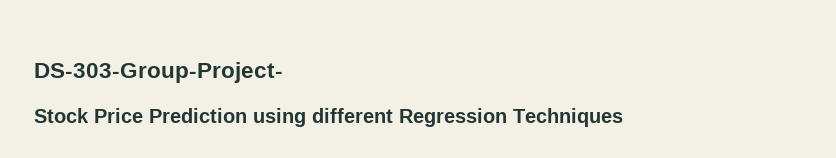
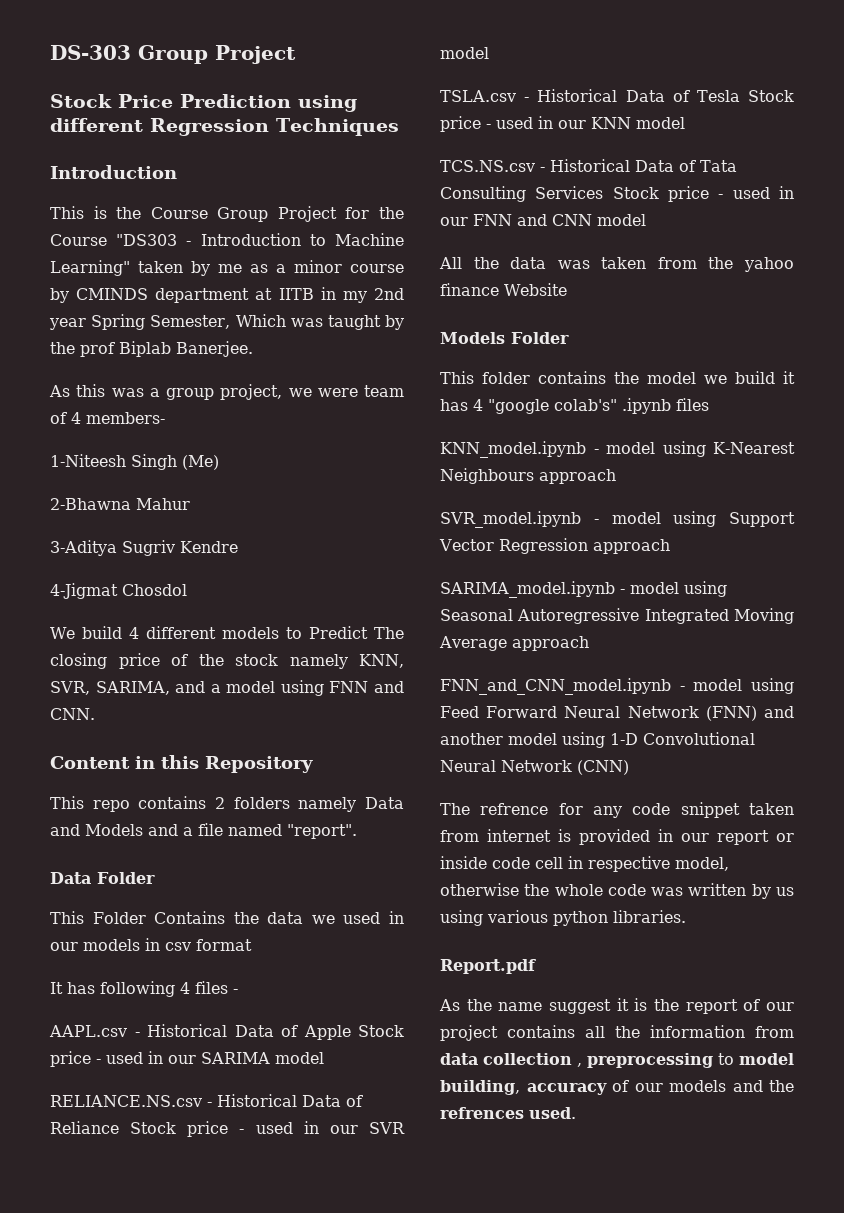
[34,62,283,83] DS-303-Group-Project- -> [50,45,297,64] DS-303 Group Project
(623, 117) none -> [50,165,177,179] [50,206,404,222] [50,233,404,246] [50,260,404,276] [50,287,405,303] [49,314,404,330] [50,341,253,357] [49,384,404,400] [50,412,165,424] [50,454,219,470] [50,498,190,510] [50,540,238,556] [50,583,187,599] [50,626,404,639] [50,653,405,669] [50,680,404,696] [50,708,95,720] [50,755,313,773] [50,796,404,812] [50,823,357,839] [50,872,155,884] [50,911,405,924] [50,938,252,951] [50,981,238,997] [49,1024,404,1040] [50,1051,324,1067] [50,1094,363,1107] [50,1121,405,1137] [440,47,489,59] [440,89,794,102] [440,116,685,132] [440,159,737,172] [440,186,794,202] [440,214,646,226] [439,257,794,272] [440,283,567,296] [440,332,569,344] [440,371,795,384] [440,398,709,414] [440,441,796,458] [440,468,616,484] [440,511,795,528] [439,538,670,554] [440,581,727,598] [440,608,794,624] [439,636,589,651] [440,678,794,695] [440,706,794,721] [440,732,755,748] [440,760,629,775] [440,802,794,818] [440,829,794,845] [440,856,729,872] [440,883,794,899] [440,910,686,926] [440,959,536,974] [439,998,794,1014] [440,1025,794,1041] [440,1053,794,1068] [440,1080,794,1095] [440,1107,576,1119] // Introduction // This is the Course Group Project for the Course "DS303 - Introduction to Machine Learning" taken by me as a minor course by CMINDS department at IITB in my 2nd year Spring Semester, Which was taught by the prof Biplab Banerjee. // As this was a group project, we were team of 4 members- // 1-Niteesh Singh (Me) // 2-Bhawna Mahur // 3-Aditya Sugriv Kendre // 4-Jigmat Chosdol // We build 4 different models to Predict The closing price of the stock namely KNN, SVR, SARIMA, and a model using FNN and CNN. // Content in this Repository // This repo contains 2 folders namely Data and Models and a file named "report". // Data Folder // This Folder Contains the data we used in our models in csv format // It has following 4 files - // AAPL.csv - Historical Data of Apple Stock price - used in our SARIMA model // RELIANCE.NS.csv - Historical Data of Reliance Stock price - used in our SVR model // TSLA.csv - Historical Data of Tesla Stock price - used in our KNN model // TCS.NS.csv - Historical Data of Tata Consulting Services Stock price - used in our FNN and CNN model // All the data was taken from the yahoo finance Website // Models Folder // This folder contains the model we build it has 4 "google colab's" .ipynb files // KNN_model.ipynb - model using K-Nearest Neighbours approach // SVR_model.ipynb - model using Support Vector Regression approach // SARIMA_model.ipynb - model using Seasonal Autoregressive Integrated Moving Average approach // FNN_and_CNN_model.ipynb - model using Feed Forward Neural Network (FNN) and another model using 1-D Convolutional Neural Network (CNN) // The refrence for any code snippet taken from internet is provided in our report or inside code cell in respective model, otherwise the whole code was written by us using various python libraries. // Report.pdf // As the name suggest it is the report of our project contains all the information from data collection , preprocessing to model building, accuracy of our models and the refrences used.

